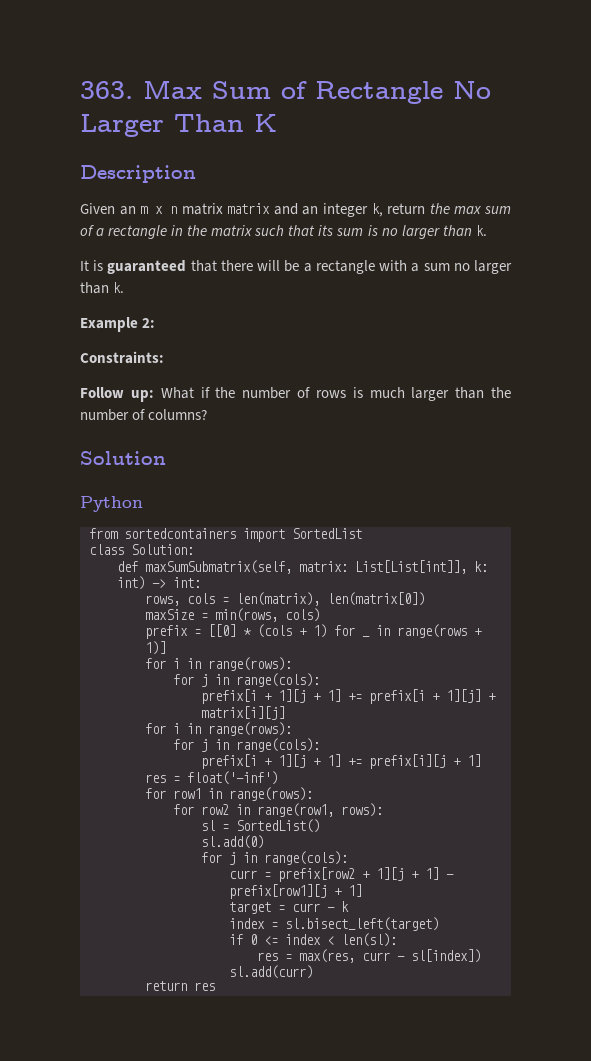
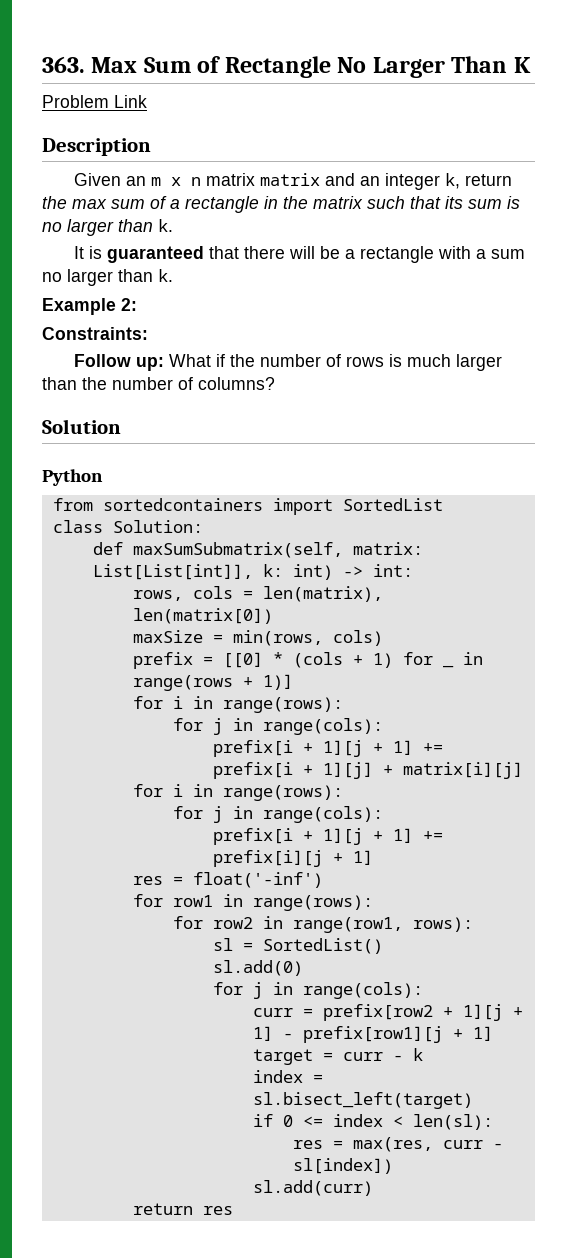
(277, 123) none -> [42,95,147,108] // Problem Link

